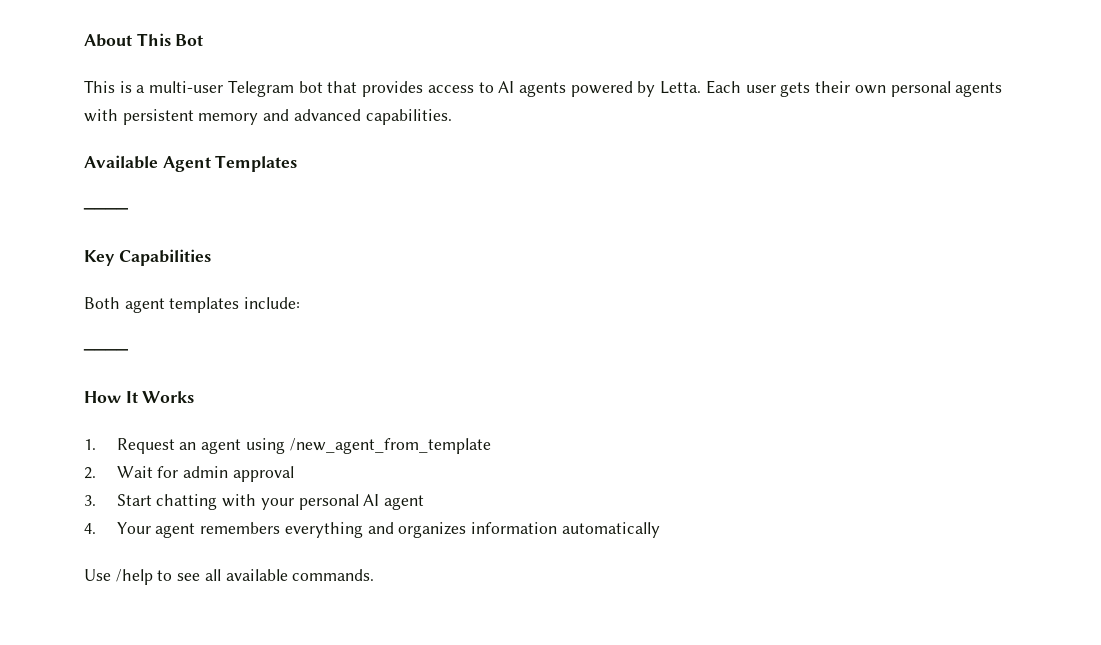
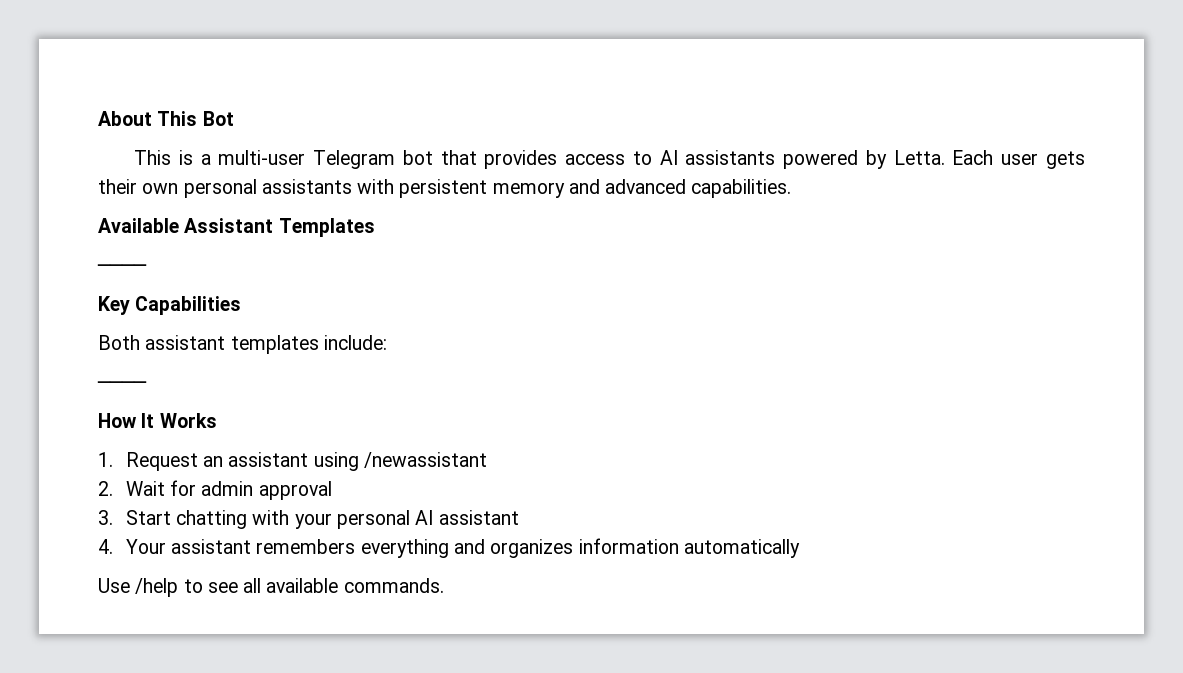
[518,82,566,97] agents -> [685,150,776,165] assistants
[955,82,1003,97] agents -> [261,179,352,194] assistants
[162,156,211,172] Agent -> [184,218,274,233] Assistant
[124,298,165,313] agent -> [145,335,226,350] assistant
[201,438,491,454] agent using /new_agent_from_template -> [228,452,487,471] assistant using /newassistant
[384,495,425,510] agent -> [438,510,519,525] assistant
[155,523,196,538] agent -> [171,539,252,554] assistant

